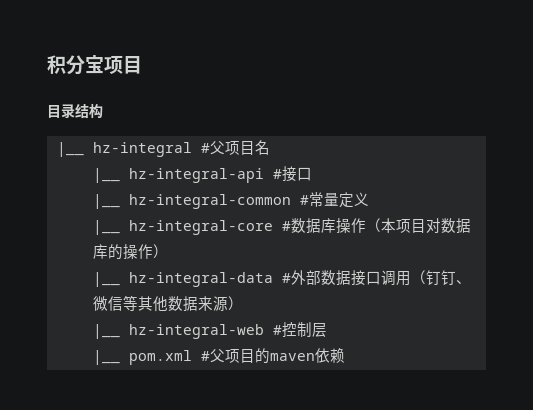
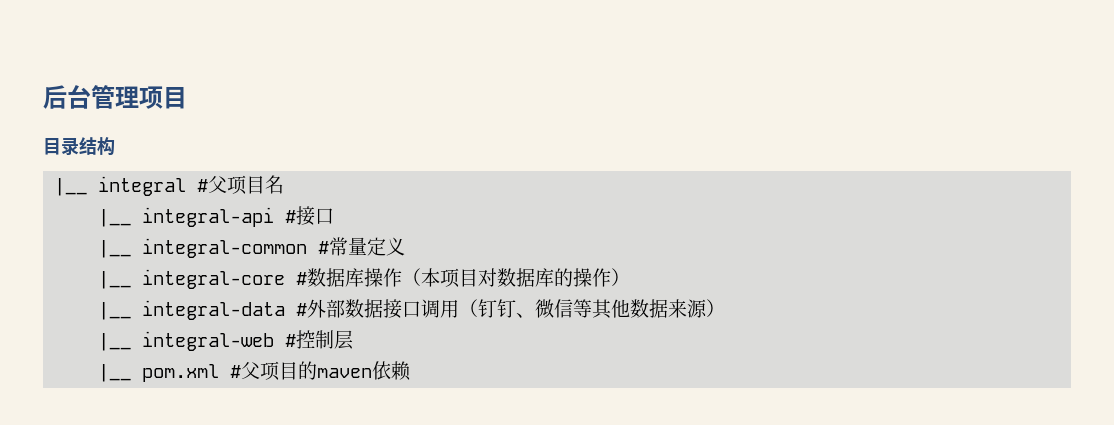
[47,55,104,75] 积分宝 -> [43,85,139,109] 后台管理
[92,142,192,157] hz-integral -> [97,176,186,196] integral
[128,168,264,183] hz-integral-api -> [141,207,274,227] integral-api
[128,194,291,209] hz-integral-common -> [141,238,307,258] integral-common
[128,220,273,235] hz-integral-core -> [141,269,285,289] integral-core
[128,272,273,287] hz-integral-data -> [141,300,285,320] integral-data
[128,324,264,339] hz-integral-web -> [141,331,274,351] integral-web

